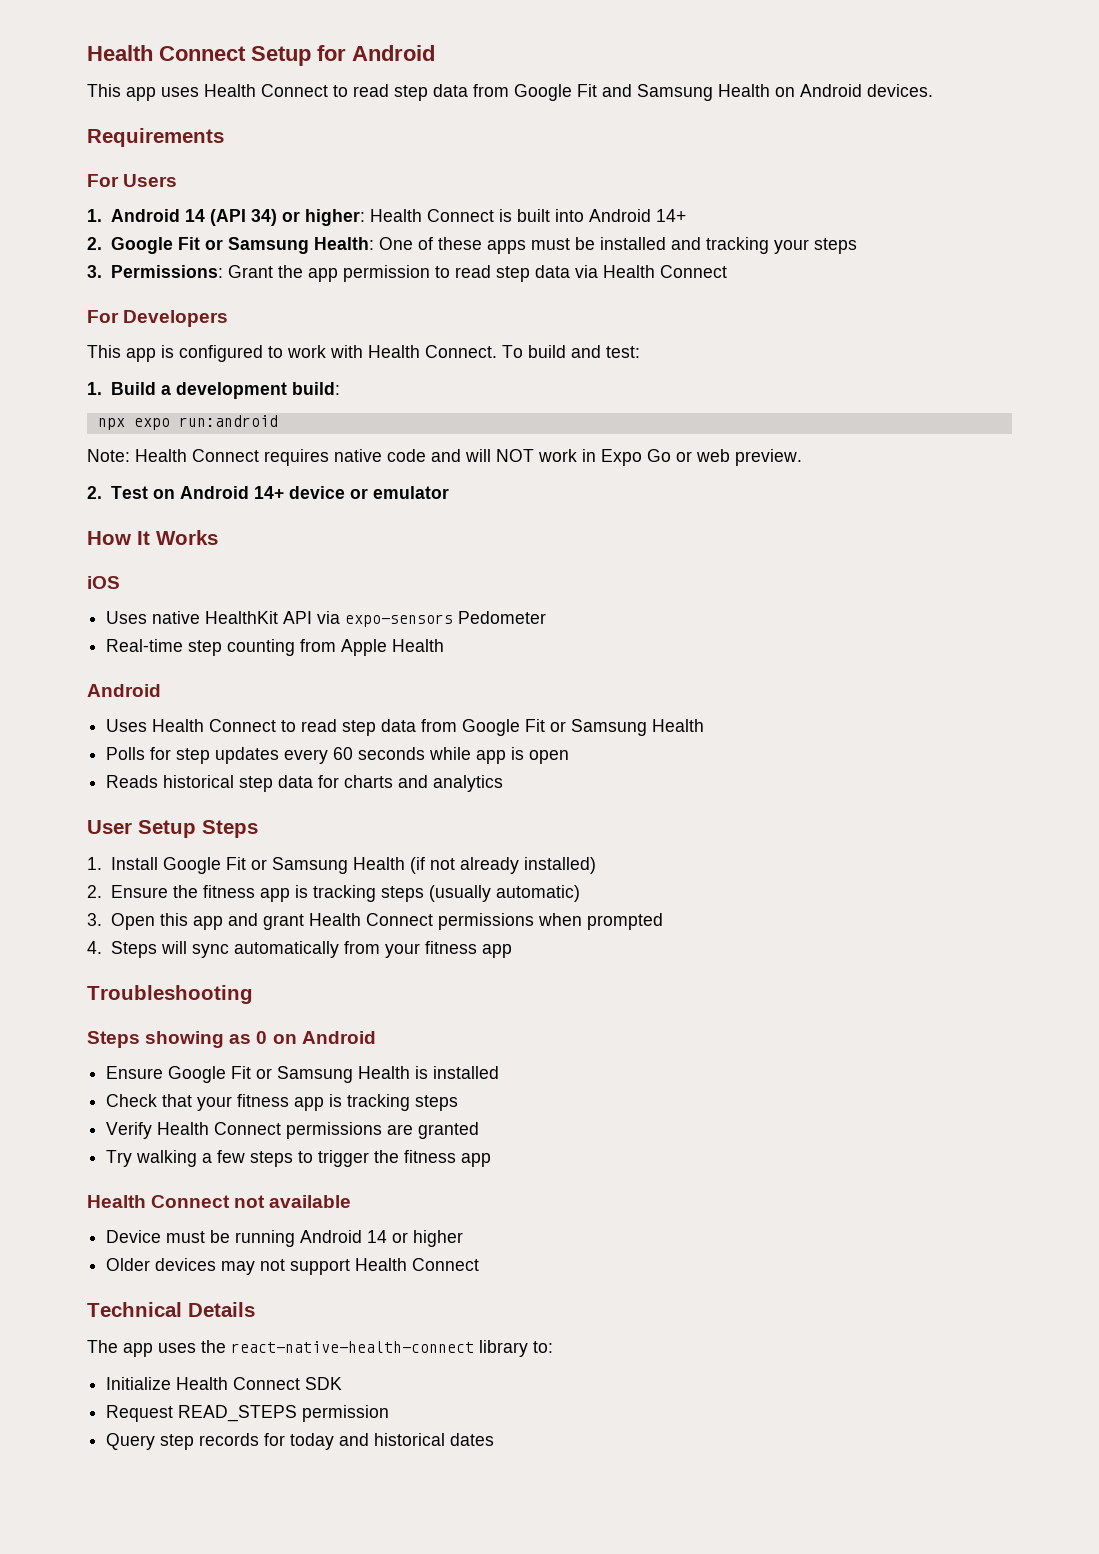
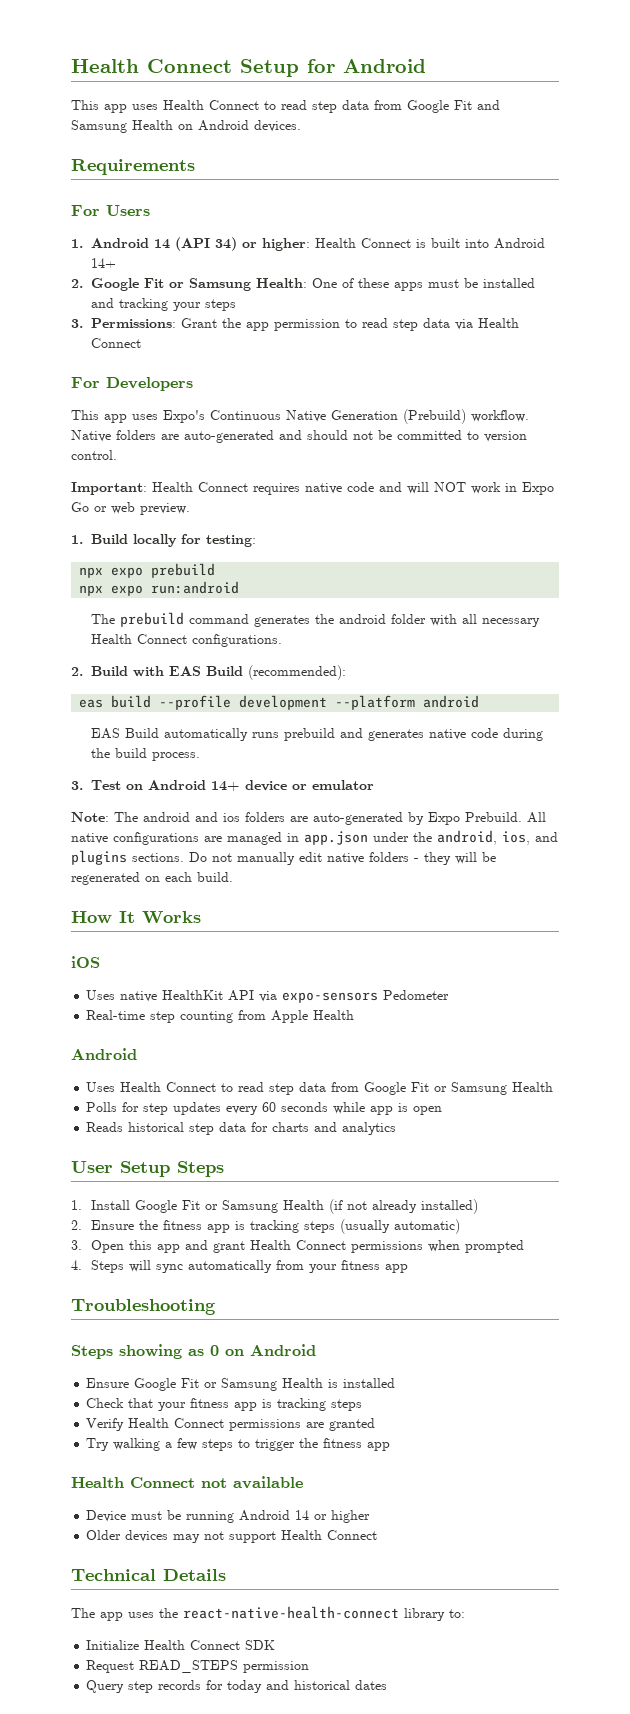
[161,345,640,362] [87,382,340,399] [97,415,278,430] [87,449,130,462] is configured to work with Health Connect. To build and test: // 1. Build a development build: // npx expo run:android // Note: -> [132,409,529,424] [71,430,527,443] [71,450,117,460] [71,482,147,495] uses Expo's Continuous Native Generation (Prebuild) workflow. Native folders are auto-generated and should not be committed to version control. // Important:
[87,486,102,499] 2. -> [71,534,256,547] [79,563,216,578] [79,581,240,596] [90,612,540,627] [90,634,282,647] [71,665,346,680] [79,695,480,710] [90,728,543,741] [90,748,200,761] [71,781,83,790] 1. Build locally for testing: // npx expo prebuild // npx expo run:android // The prebuild command generates the android folder with all necessary Health Connect configurations. // 2. Build with EAS Build (recommended): // eas build --profile development --platform android // EAS Build automatically runs prebuild and generates native code during the build process. // 3.
(449, 492) none -> [71,812,546,825] [71,830,558,845] [71,850,496,865] [71,872,233,885] // Note: The android and ios folders are auto-generated by Expo Prebuild. All native configurations are managed in app.json under the android, ios, and plugins sections. Do not manually edit native folders - they will be regenerated on each build.

